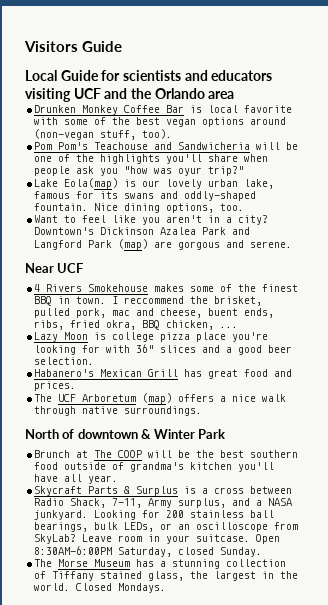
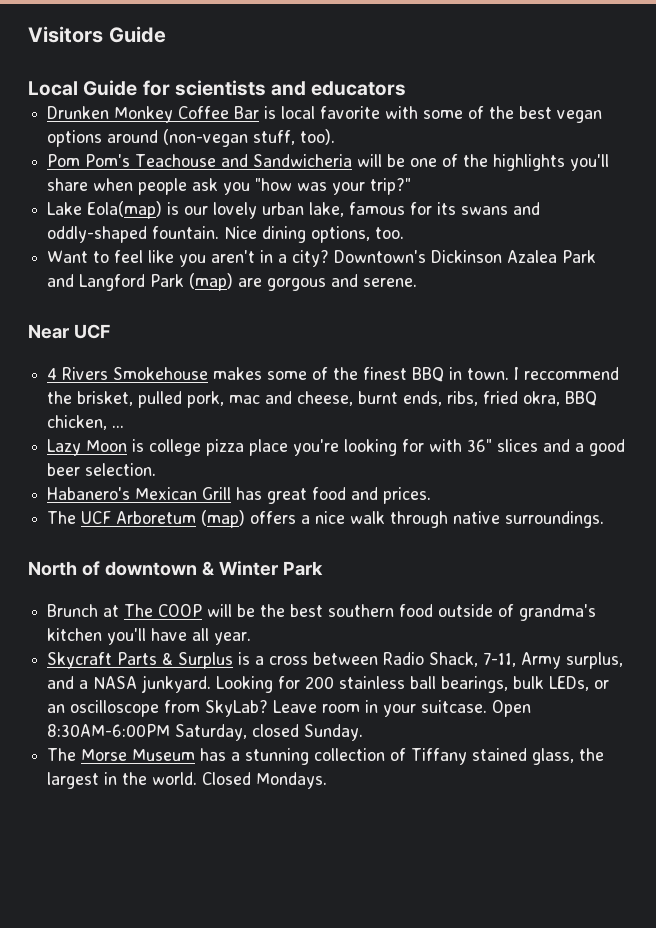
[25,88,235,102] visiting UCF and the Orlando area -> (407, 88) none
[178,167,203,176] oyur -> [332,182,366,195] your
[208,308,239,316] buent -> [358,391,399,404] burnt

